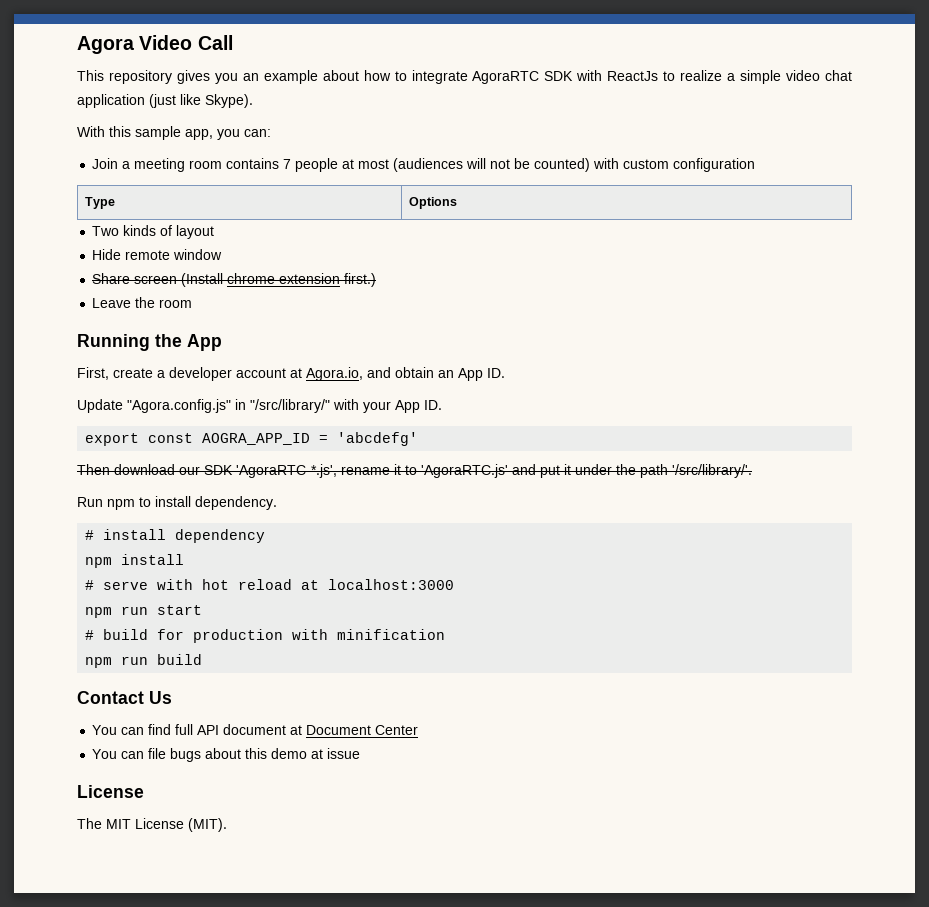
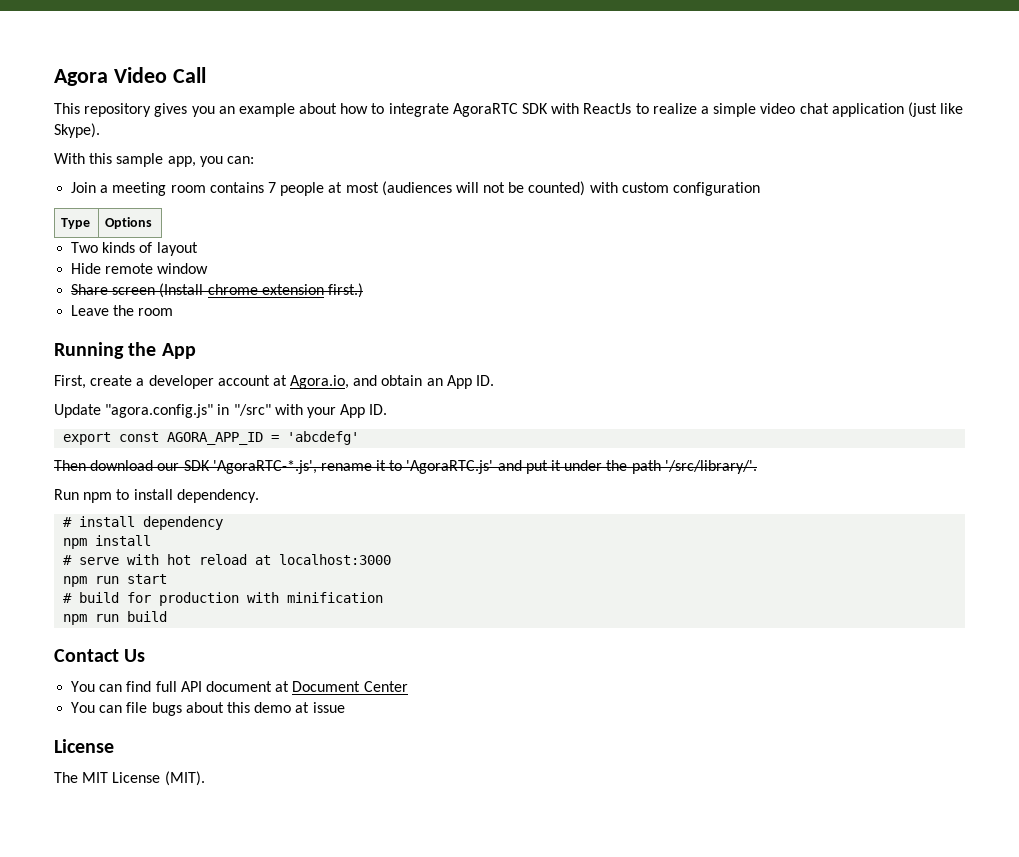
[127,399,330,413] "Agora.config.js" in "/src/library/" -> [105,404,271,418] "agora.config.js" in "/src"
[202,433,311,445] AOGRA_APP_ID -> [167,432,264,445] AGORA_APP_ID

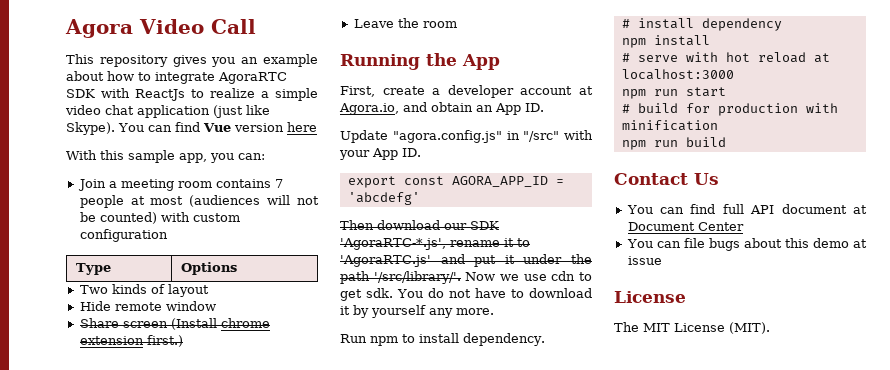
(100, 130) none -> [118,122,317,132] You can find Vue version here
(757, 467) none -> [465,271,592,281] [340,288,592,301] [340,305,494,318] Now we use cdn to get sdk. You do not have to download it by yourself any more.

